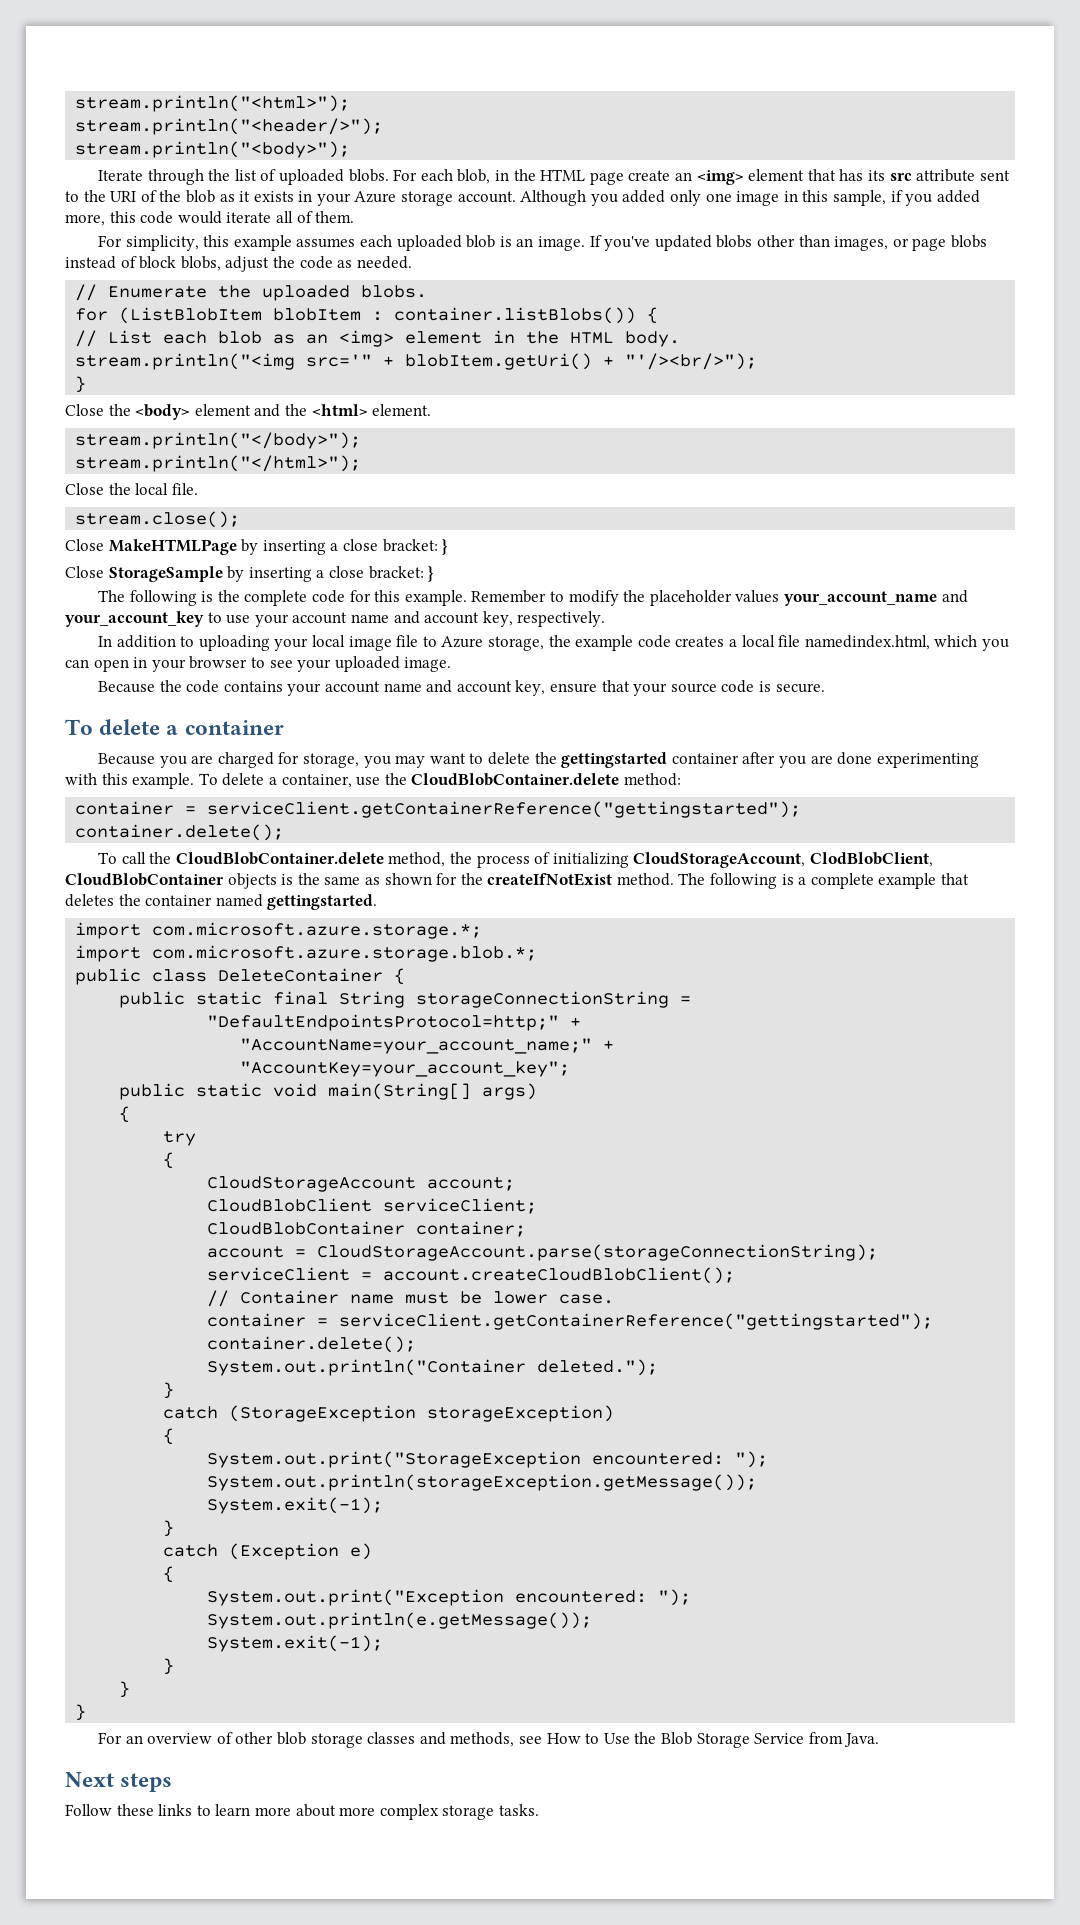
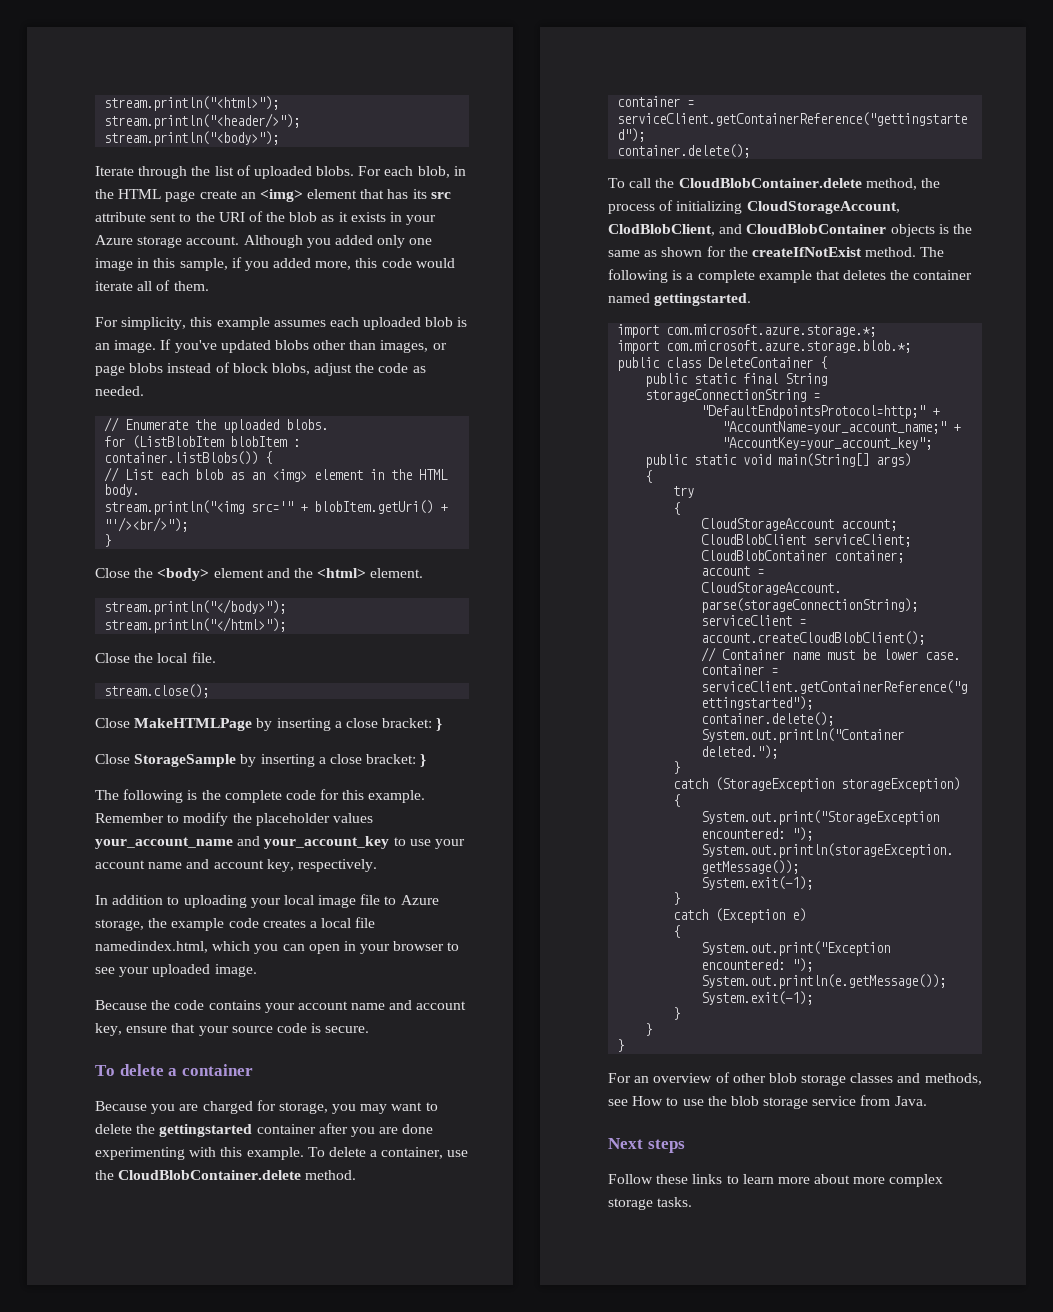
[623,773,681,786] method: -> [305,1170,357,1180] method.
(934, 859) none -> [719,224,743,234] and
[603,1732,805,1748] Use the Blob Storage Service -> [682,1096,857,1109] use the blob storage service

